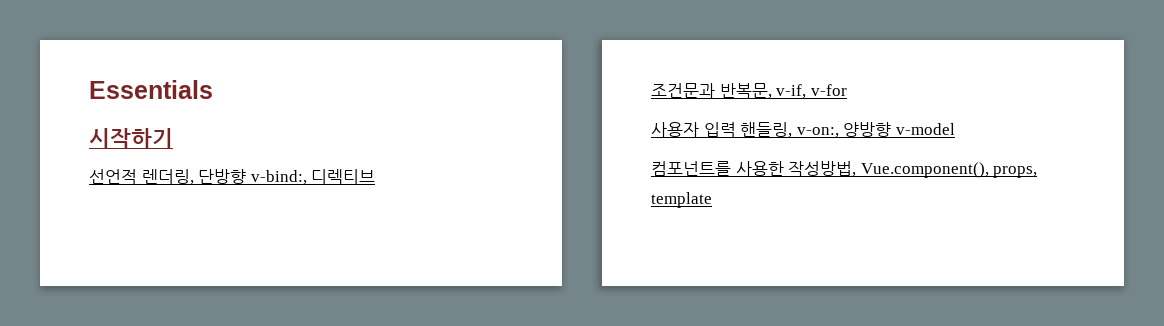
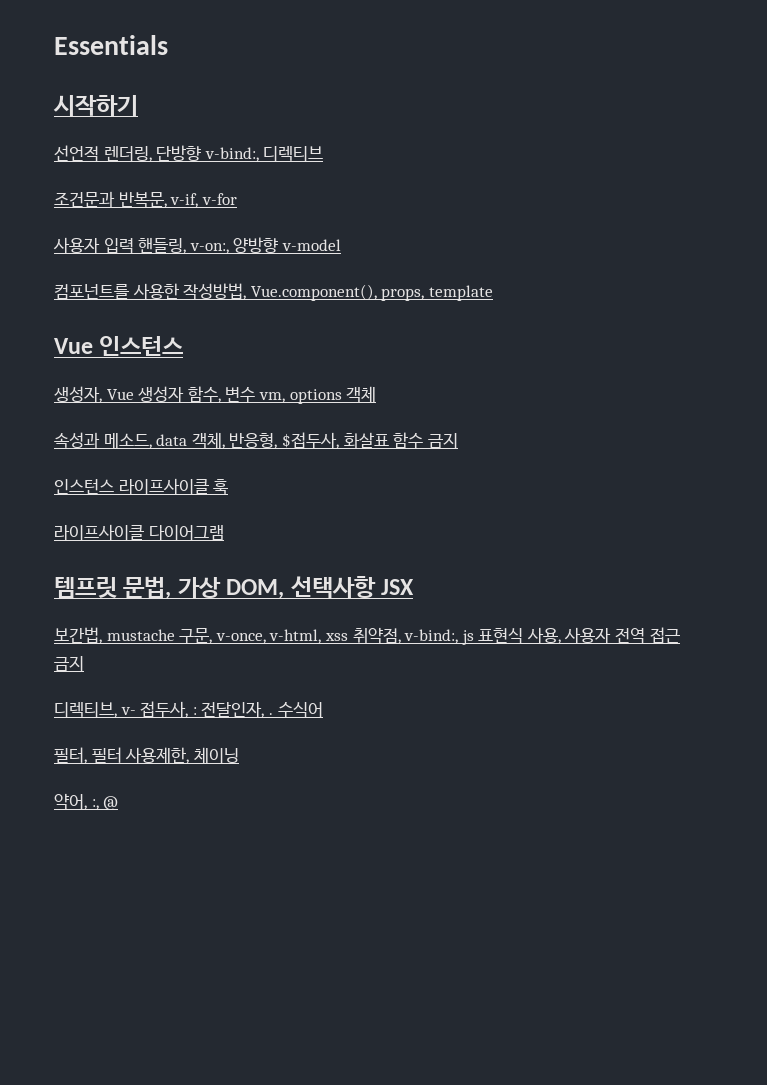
(712, 200) none -> [54,336,184,356] [54,386,377,404] [54,432,458,449] [54,478,229,494] [54,524,224,540] [54,576,415,599] [54,627,680,645] [54,656,84,671] [54,701,323,718] [54,747,239,764] [54,793,119,810] // Vue 인스턴스 // 생성자, Vue 생성자 함수, 변수 vm, options 객체 // 속성과 메소드, data 객체, 반응형, $접두사, 화살표 함수 금지 // 인스턴스 라이프사이클 훅 // 라이프사이클 다이어그램 // 템프릿 문법, 가상 DOM, 선택사항 JSX // 보간법, mustache 구문, v-once, v-html, xss 취약점, v-bind:, js 표현식 사용, 사용자 전역 접근 금지 // 디렉티브, v- 접두사, : 전달인자, . 수식어 // 필터, 필터 사용제한, 체이닝 // 약어, :, @

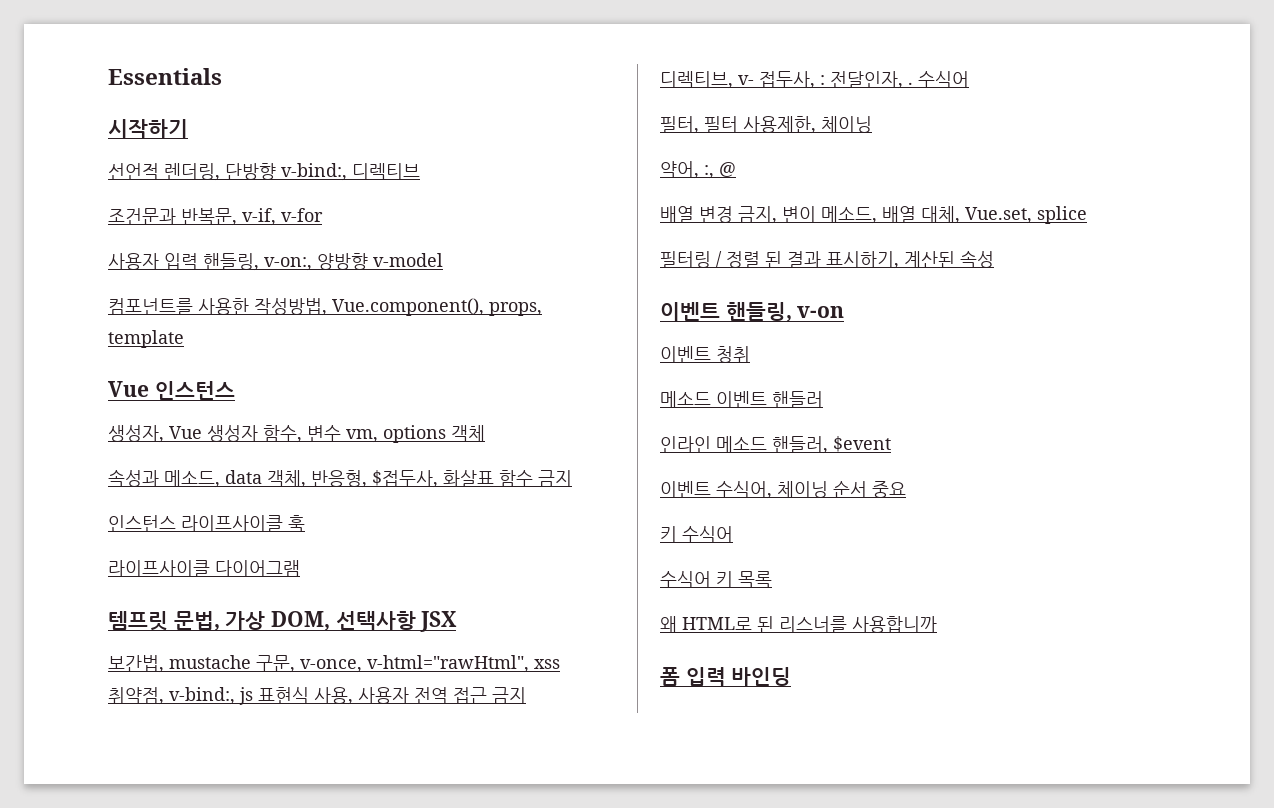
[269,629,322,644] v-html, -> [367,655,529,673] v-html="rawHtml",
(119, 803) none -> [660,206,1087,224] [660,250,994,269] [660,302,845,322] [660,346,750,363] [660,391,823,408] [660,436,891,454] [660,480,906,499] [660,526,733,543] [660,571,772,588] [660,616,937,633] [660,667,792,686] // 배열 변경 금지, 변이 메소드, 배열 대체, Vue.set, splice // 필터링 / 정렬 된 결과 표시하기, 계산된 속성 // 이벤트 핸들링, v-on // 이벤트 청취 // 메소드 이벤트 핸들러 // 인라인 메소드 핸들러, $event // 이벤트 수식어, 체이닝 순서 중요 // 키 수식어 // 수식어 키 목록 // 왜 HTML로 된 리스너를 사용합니까 // 폼 입력 바인딩

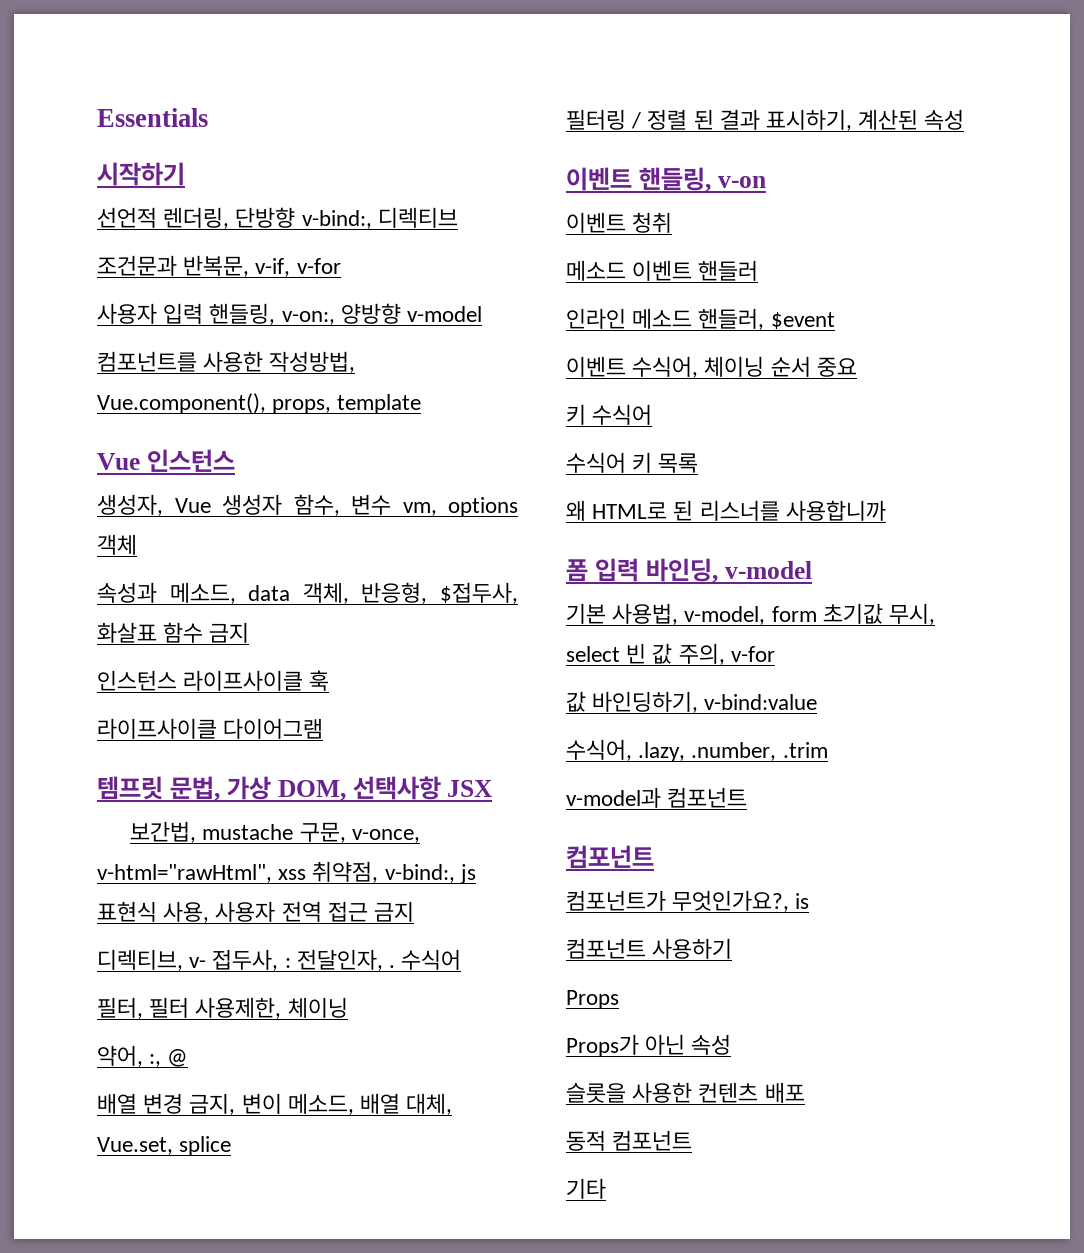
[731,667,792,686] 바인딩 -> [645,558,812,583] [566,603,936,625] [566,643,775,665] [566,691,818,713] [566,739,828,762] [566,787,748,808] [566,845,654,869] [566,890,810,912] [566,938,733,959] [566,990,619,1009] [566,1034,732,1057] [566,1082,805,1103] [566,1130,693,1151] [566,1178,606,1199] 바인딩, v-model // 기본 사용법, v-model, form 초기값 무시, select 빈 값 주의, v-for // 값 바인딩하기, v-bind:value // 수식어, .lazy, .number, .trim // v-model과 컴포넌트 // 컴포넌트 // 컴포넌트가 무엇인가요?, is // 컴포넌트 사용하기 // Props // Props가 아닌 속성 // 슬롯을 사용한 컨텐츠 배포 // 동적 컴포넌트 // 기타

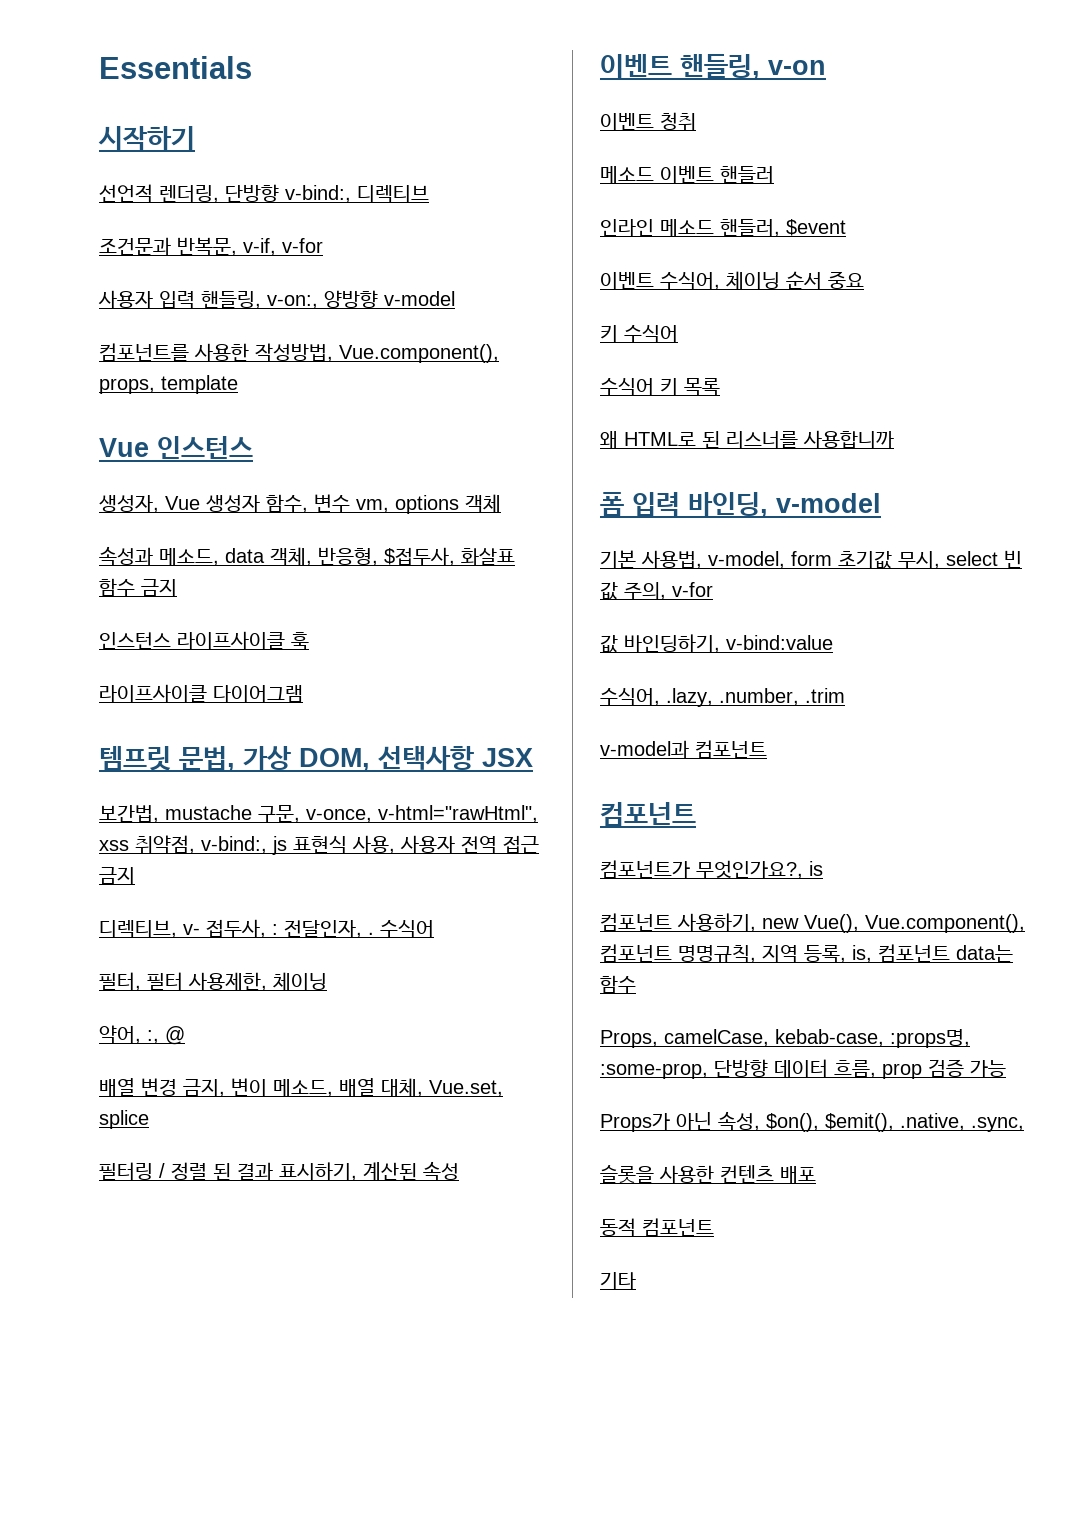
[652,938,733,959] [566,990,619,1009] [566,1034,732,1057] 사용하기 // Props // Props가 아닌 속성 -> [677,913,1025,933] [600,944,1013,963] [600,975,636,994] [600,1029,970,1048] [600,1059,1006,1079] [600,1111,1024,1132] 사용하기, new Vue(), Vue.component(), 컴포넌트 명명규칙, 지역 등록, is, 컴포넌트 data는 함수 // Props, camelCase, kebab-case, :props명, :some-prop, 단방향 데이터 흐름, prop 검증 가능 // Props가 아닌 속성, $on(), $emit(), .native, .sync,

